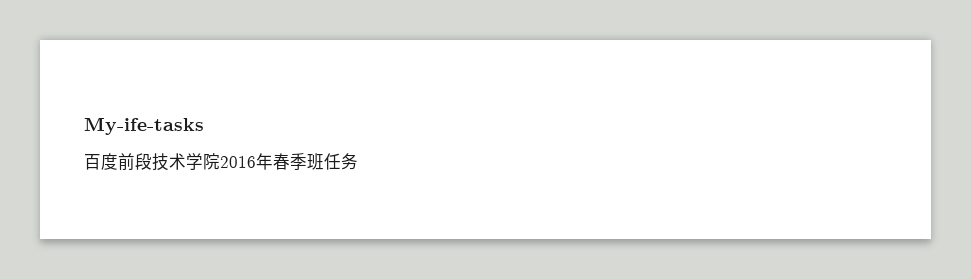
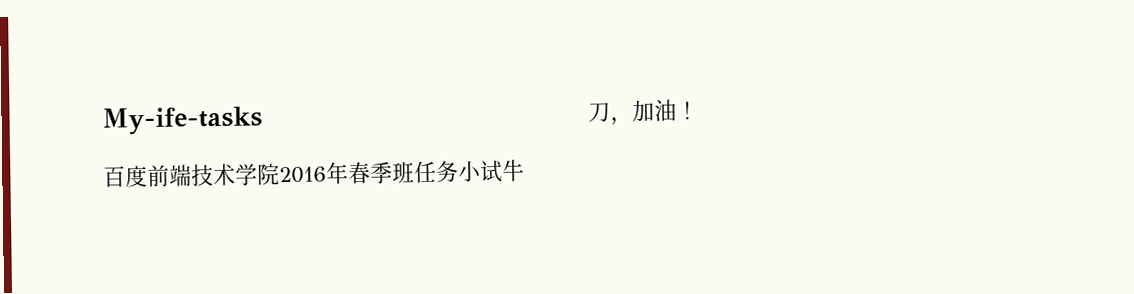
[135,153,152,170] 段 -> [169,164,192,187] 端
(358, 161) none -> [458,159,525,183] [588,99,699,126] 小试牛刀，加油！

